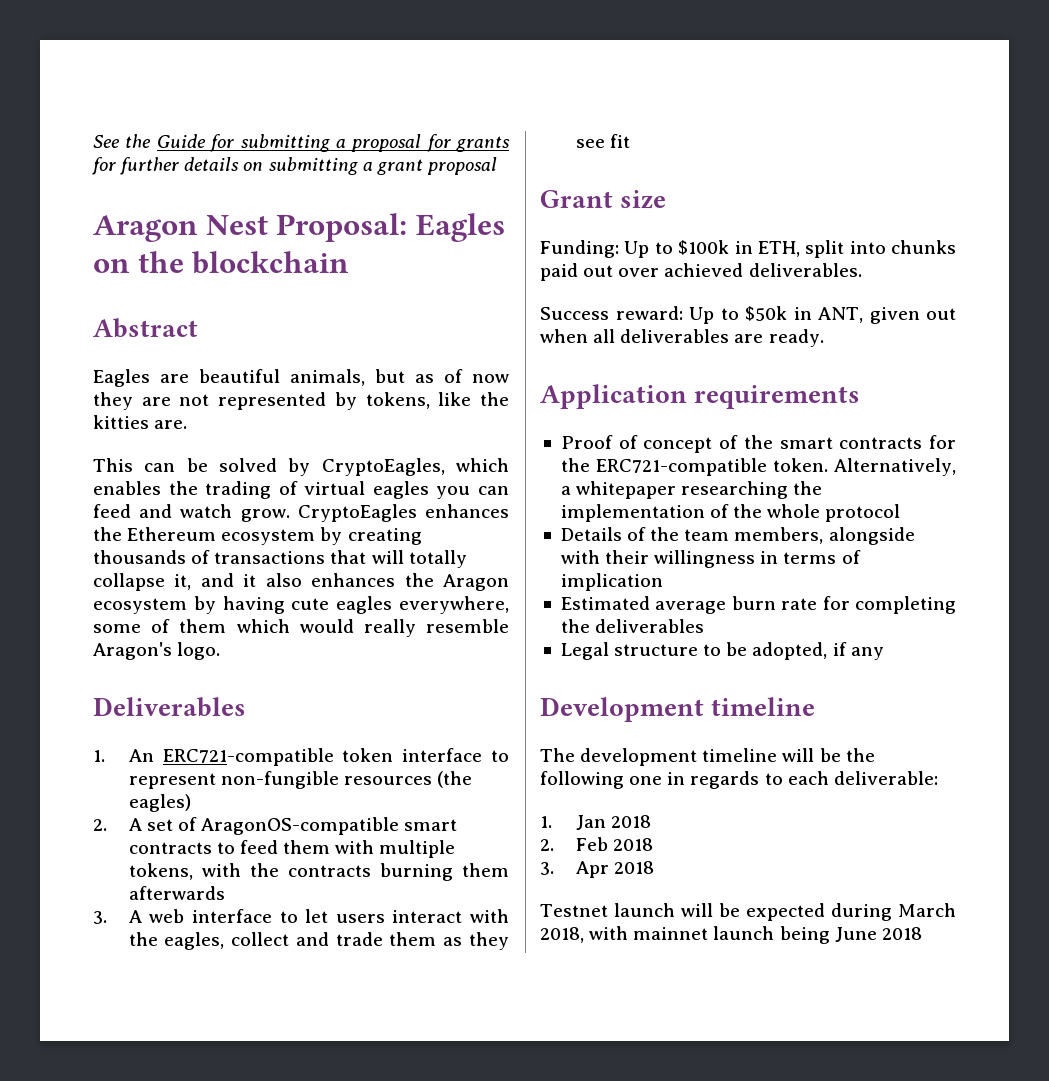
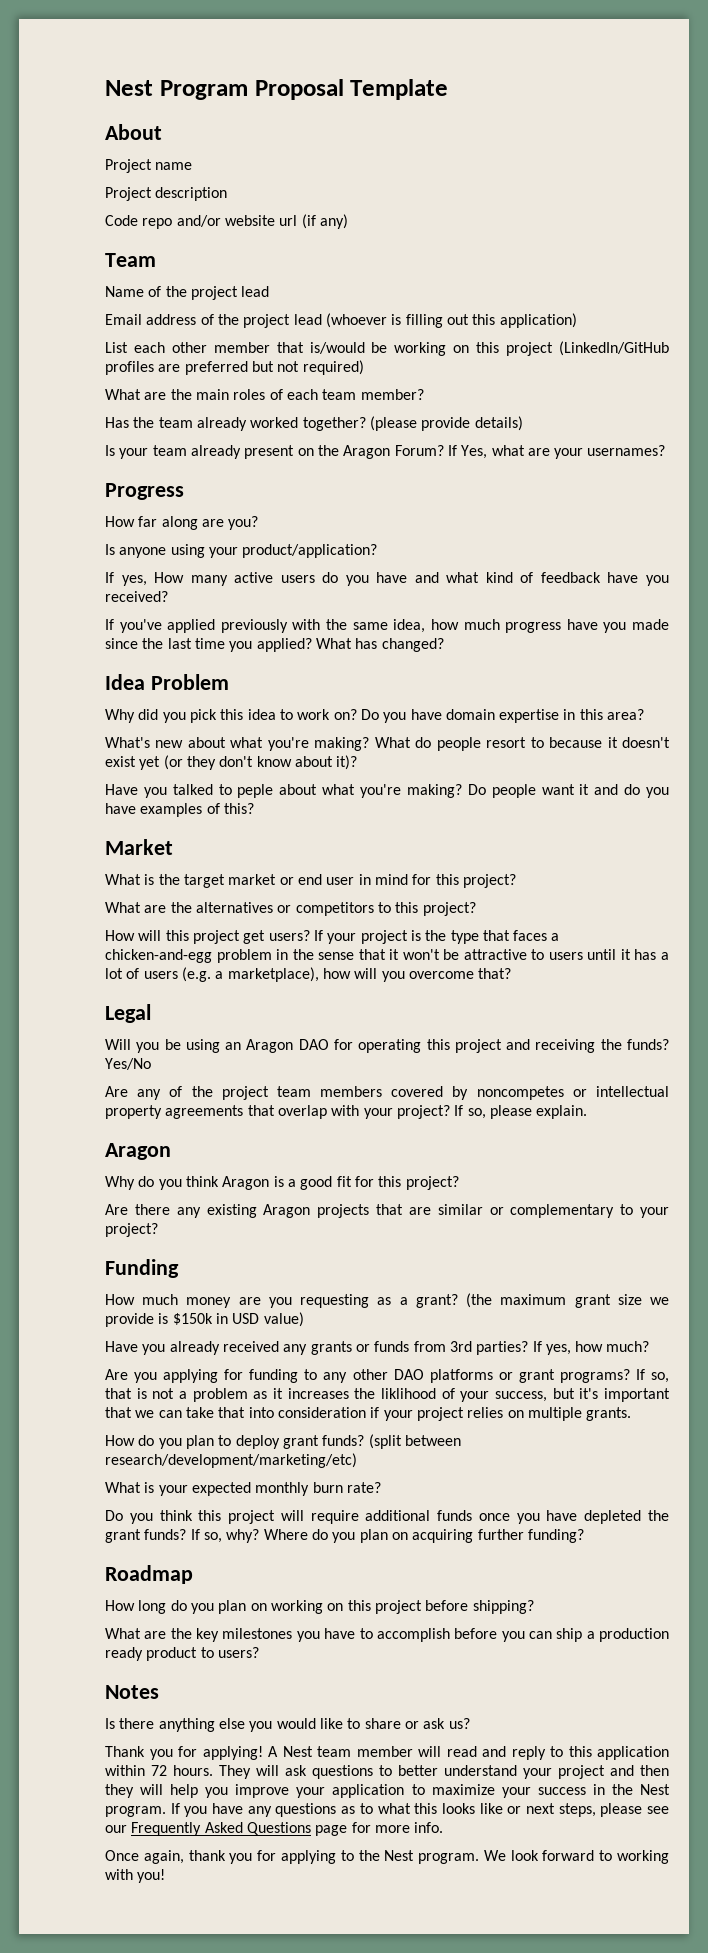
[93,134,510,152] [92,157,497,175] [93,213,505,242] [93,251,350,274] [93,318,198,338] [93,369,509,387] [93,392,509,410] [93,415,188,429] [93,458,509,476] [93,481,509,499] [93,504,510,522] [93,527,422,545] [93,550,467,568] [93,573,509,591] [93,596,510,614] [93,619,509,637] [93,642,221,660] [93,697,246,717] [93,748,510,766] [128,771,473,789] [128,794,191,812] [93,817,458,835] [128,840,456,858] [128,863,510,881] [128,886,225,900] [93,909,509,924] [128,932,509,950] [575,134,630,148] [540,190,667,209] [540,240,956,258] [540,263,862,281] [540,306,956,324] [540,329,824,347] [540,384,861,409] [560,435,956,453] [560,458,956,476] [560,481,823,499] [560,504,901,522] [560,527,915,545] [560,550,861,568] [560,573,663,591] [560,596,957,614] [560,619,705,633] [560,642,884,660] [540,697,816,722] [540,748,875,766] [540,771,938,789] [540,815,651,830] [540,837,653,851] [540,861,654,878] [540,903,957,921] [540,926,922,944] See the Guide for submitting a proposal for grants for further details on submitting a grant proposal // Aragon Nest Proposal: Eagles on the blockchain // Abstract // Eagles are beautiful animals, but as of now they are not represented by tokens, like the kitties are. // This can be solved by CryptoEagles, which enables the trading of virtual eagles you can feed and watch grow. CryptoEagles enhances the Ethereum ecosystem by creating thousands of transactions that will totally collapse it, and it also enhances the Aragon ecosystem by having cute eagles everywhere, some of them which would really resemble Aragon's logo. // Deliverables // 1. An ERC721-compatible token interface to represent non-fungible resources (the eagles) // 2. A set of AragonOS-compatible smart contracts to feed them with multiple tokens, with the contracts burning them afterwards // 3. A web interface to let users interact with the eagles, collect and trade them as they see fit // Grant size // Funding: Up to $100k in ETH, split into chunks paid out over achieved deliverables. // Success reward: Up to $50k in ANT, given out when all deliverables are ready. // Application requirements // Proof of concept of the smart contracts for the ERC721-compatible token. Alternatively, a whitepaper researching the implementation of the whole protocol // Details of the team members, alongside with their willingness in terms of implication // Estimated average burn rate for completing the deliverables // Legal structure to be adopted, if any // Development timeline // The development timeline will be the following one in regards to each deliverable: // 1. Jan 2018 // 2. Feb 2018 // 3. Apr 2018 // Testnet launch will be expected during March 2018, with mainnet launch being June 2018 -> [105,79,449,100] [105,124,162,140] [105,159,193,173] [105,187,228,201] [105,214,348,229] [105,253,156,267] [105,286,270,300] [105,313,577,328] [105,341,670,356] [105,360,364,375] [105,389,424,400] [105,416,523,431] [105,445,666,459] [105,483,184,500] [105,516,259,530] [105,544,378,558] [105,572,670,586] [105,591,168,602] [105,619,670,633] [105,638,444,652] [105,674,229,690] [105,709,645,723] [105,737,670,751] [105,755,358,770] [105,784,670,798] [105,803,254,817] [105,839,173,855] [105,874,516,888] [105,902,476,916] [105,930,560,944] [105,949,670,963] [105,967,512,982] [105,1004,151,1023] [105,1039,669,1053] [105,1058,151,1070] [105,1086,669,1100] [105,1105,588,1119] [105,1143,171,1160] [105,1176,459,1190] [105,1204,669,1218] [105,1223,158,1237] [105,1259,179,1278] [105,1293,669,1308] [105,1312,304,1327] [105,1341,650,1355] [105,1369,669,1383] [105,1388,671,1402] [105,1407,632,1421] [105,1434,461,1449] [105,1453,357,1468] [105,1482,381,1496] [105,1510,669,1524] [105,1529,584,1543] [105,1565,193,1584] [105,1600,534,1614] [105,1628,669,1642] [105,1647,259,1661] [105,1685,159,1699] [105,1718,470,1732] [105,1746,669,1760] [105,1765,669,1779] [105,1784,671,1798] [105,1803,669,1817] [105,1822,444,1836] [105,1850,669,1864] [105,1869,166,1883] Nest Program Proposal Template // About // Project name // Project description // Code repo and/or website url (if any) // Team // Name of the project lead // Email address of the project lead (whoever is filling out this application) // List each other member that is/would be working on this project (LinkedIn/GitHub profiles are preferred but not required) // What are the main roles of each team member? // Has the team already worked together? (please provide details) // Is your team already present on the Aragon Forum? If Yes, what are your usernames? // Progress // How far along are you? // Is anyone using your product/application? // If yes, How many active users do you have and what kind of feedback have you received? // If you've applied previously with the same idea, how much progress have you made since the last time you applied? What has changed? // Idea Problem // Why did you pick this idea to work on? Do you have domain expertise in this area? // What's new about what you're making? What do people resort to because it doesn't exist yet (or they don't know about it)? // Have you talked to peple about what you're making? Do people want it and do you have examples of this? // Market // What is the target market or end user in mind for this project? // What are the alternatives or competitors to this project? // How will this project get users? If your project is the type that faces a chicken-and-egg problem in the sense that it won't be attractive to users until it has a lot of users (e.g. a marketplace), how will you overcome that? // Legal // Will you be using an Aragon DAO for operating this project and receiving the funds? Yes/No // Are any of the project team members covered by noncompetes or intellectual property agreements that overlap with your project? If so, please explain. // Aragon // Why do you think Aragon is a good fit for this project? // Are there any existing Aragon projects that are similar or complementary to your project? // Funding // How much money are you requesting as a grant? (the maximum grant size we provide is $150k in USD value) // Have you already received any grants or funds from 3rd parties? If yes, how much? // Are you applying for funding to any other DAO platforms or grant programs? If so, that is not a problem as it increases the liklihood of your success, but it's important that we can take that into consideration if your project relies on multiple grants. // How do you plan to deploy grant funds? (split between research/development/marketing/etc) // What is your expected monthly burn rate? // Do you think this project will require additional funds once you have depleted the grant funds? If so, why? Where do you plan on acquiring further funding? // Roadmap // How long do you plan on working on this project before shipping? // What are the key milestones you have to accomplish before you can ship a production ready product to users? // Notes // Is there anything else you would like to share or ask us? // Thank you for applying! A Nest team member will read and reply to this application within 72 hours. They will ask questions to better understand your project and then they will help you improve your application to maximize your success in the Nest program. If you have any questions as to what this looks like or next steps, please see our Frequently Asked Questions page for more info. // Once again, thank you for applying to the Nest program. We look forward to working with you!

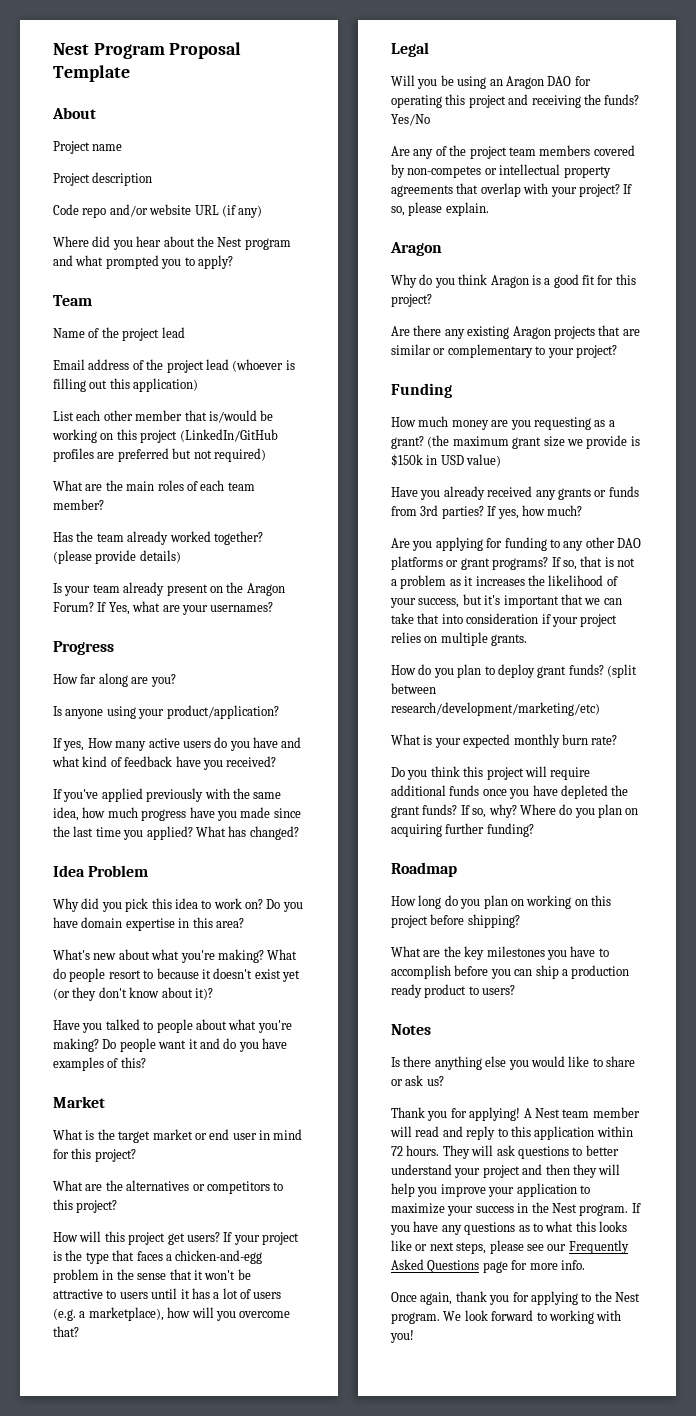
[279,215,298,226] url -> [194,205,219,215] URL
(348, 221) none -> [53,236,291,250] [53,255,233,269] // Where did you hear about the Nest program and what prompted you to apply?
[237,784,274,798] peple -> [156,1019,193,1033] people
[476,1086,564,1100] noncompetes -> [407,166,482,178] non-competes
[381,1388,436,1399] liklihood -> [548,575,604,586] likelihood

